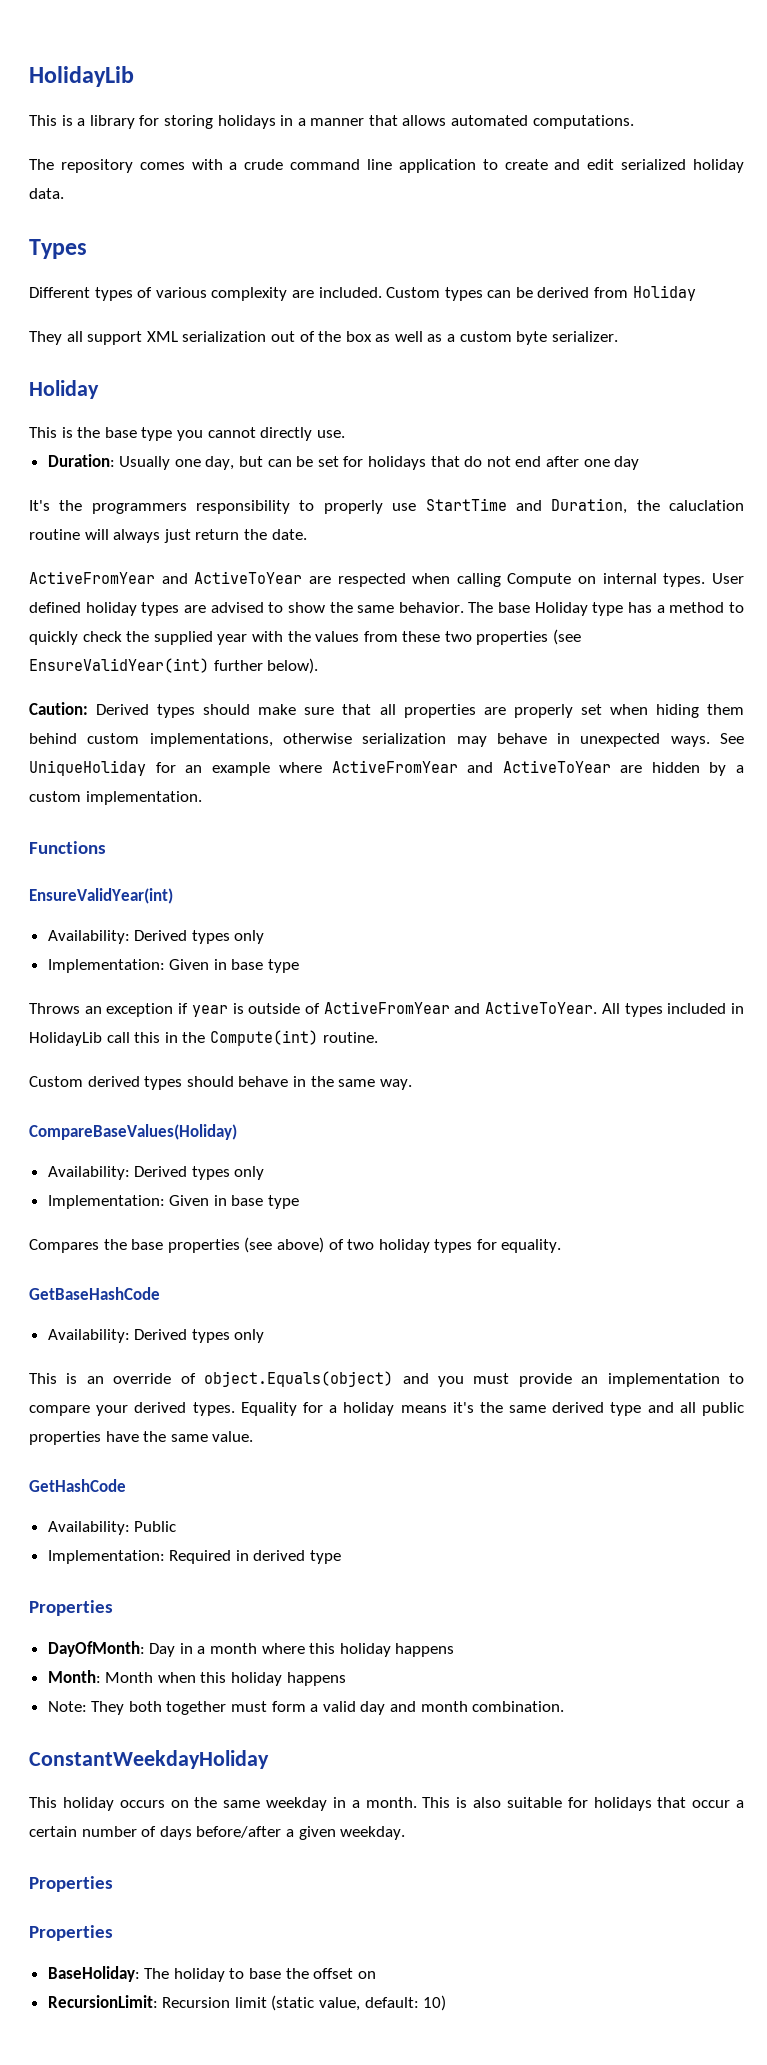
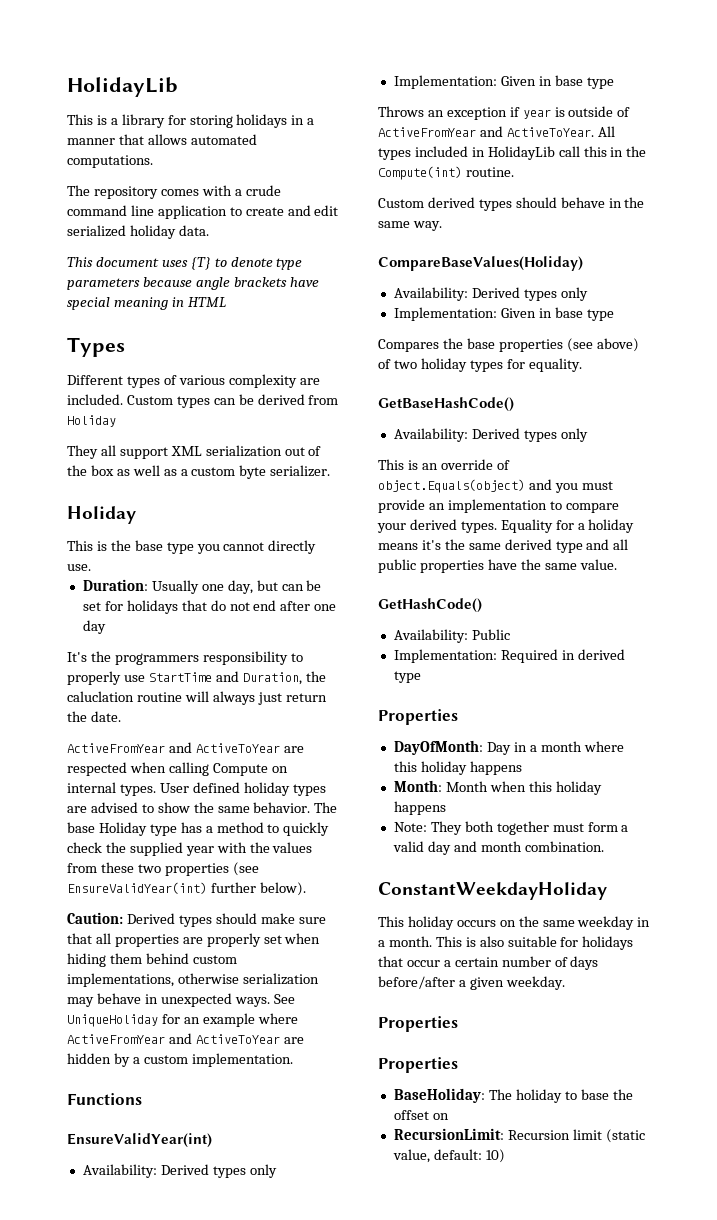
(64, 193) none -> [67,257,303,270] [67,277,319,290] [67,297,226,310] // This document uses {T} to denote type parameters because angle brackets have special meaning in HTML
[29,1287,160,1300] GetBaseHashCode -> [378,397,514,412] GetBaseHashCode()
[29,1479,126,1492] GetHashCode -> [378,598,482,613] GetHashCode()

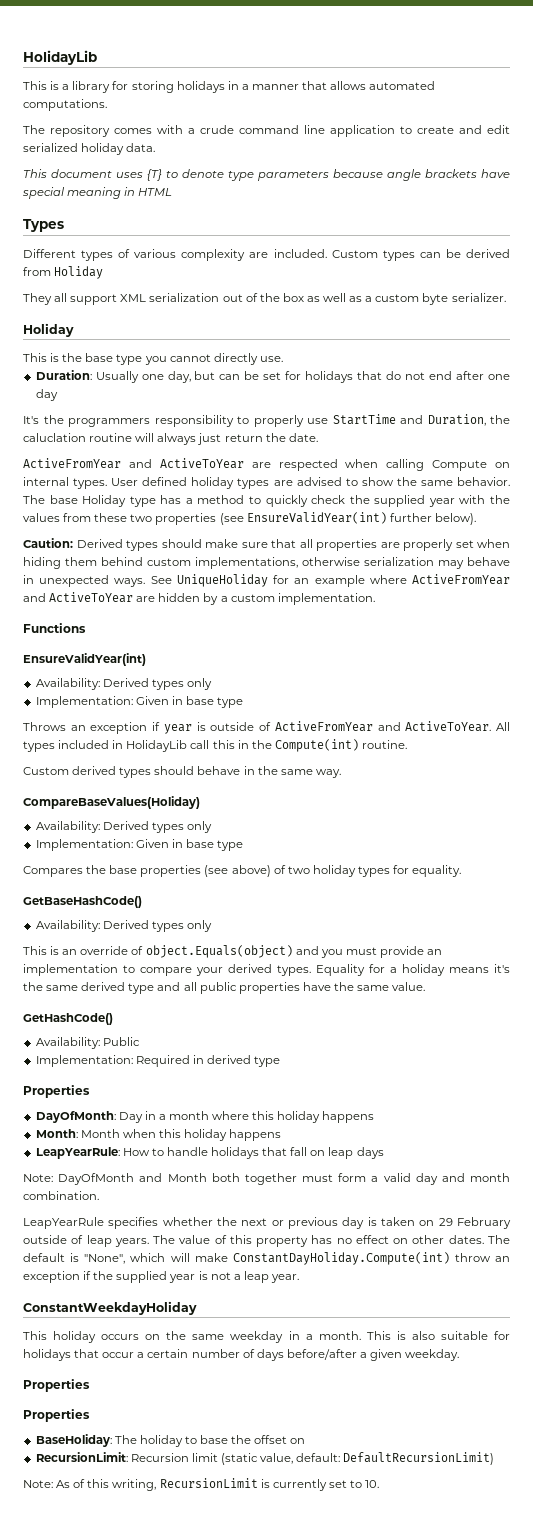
[393,821,462,835] Note: They -> [35,1147,384,1159] [23,1173,207,1185] LeapYearRule: How to handle holidays that fall on leap days // Note: DayOfMonth and Month
(604, 846) none -> [23,1217,511,1229] [23,1235,510,1247] [23,1252,510,1265] [23,1271,299,1283] // LeapYearRule specifies whether the next or previous day is taken on 29 February outside of leap years. The value of this property has no effect on other dates. The default is "None", which will make ConstantDayHoliday.Compute(int) throw an exception if the supplied year is not a leap year.
[485,1149,505,1163] 10) -> [343,1452,495,1465] [23,1478,380,1491] DefaultRecursionLimit) // Note: As of this writing, RecursionLimit is currently set to 10.

